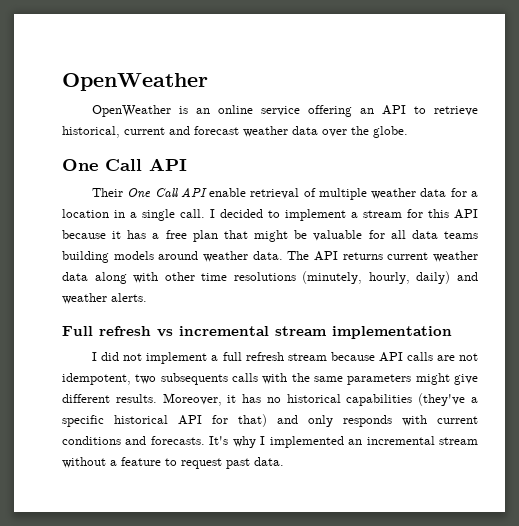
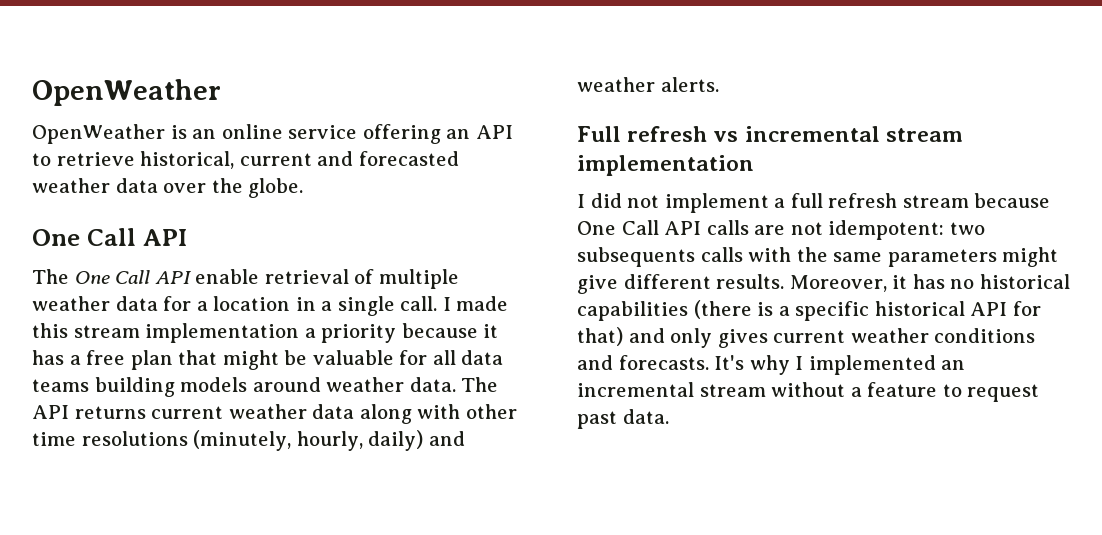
[194,126,239,135] forecast -> [358,151,459,166] forecasted
[92,188,124,197] Their -> [32,269,69,284] The
[220,209,478,221] decided to implement a stream for this API -> [456,296,509,311] [32,323,397,343] made this stream implementation a priority
(375, 356) none -> [577,220,659,235] One Call
[62,373,131,385] idempotent, -> [828,220,945,240] idempotent:
[418,393,466,406] (they've -> [693,300,774,319] (there is
[343,415,478,427] responds with current -> [717,328,929,348] gives current weather

